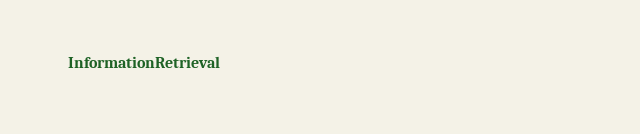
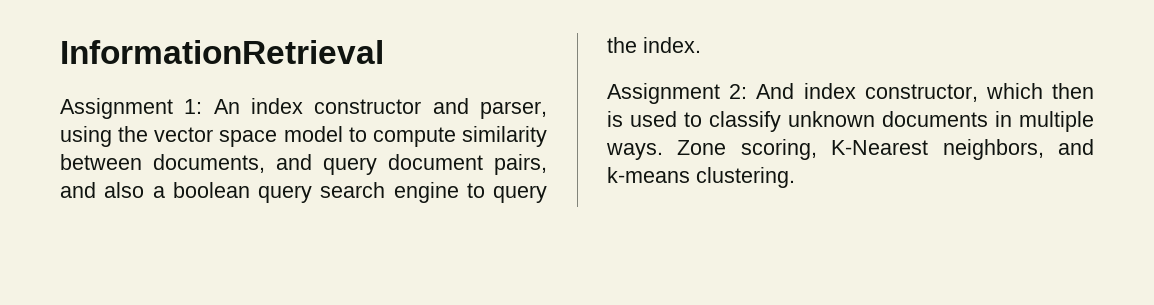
(220, 62) none -> [60,98,547,119] [60,126,547,147] [60,154,547,175] [60,182,547,203] [607,37,701,53] [607,83,1094,104] [607,111,1094,132] [606,139,1094,160] [607,167,795,188] // Assignment 1: An index constructor and parser, using the vector space model to compute similarity between documents, and query document pairs, and also a boolean query search engine to query the index. // Assignment 2: And index constructor, which then is used to classify unknown documents in multiple ways. Zone scoring, K-Nearest neighbors, and k-means clustering.

